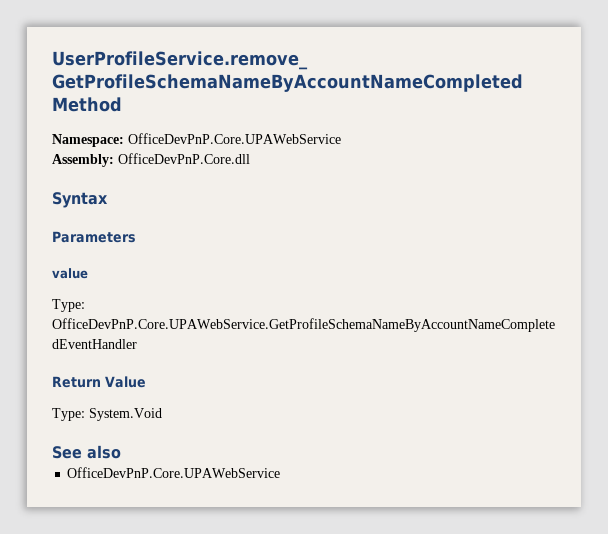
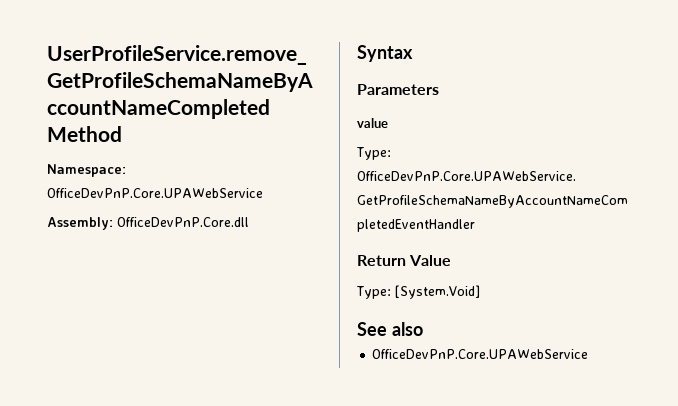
[89,408,162,421] System.Void -> [395,285,480,299] [System.Void]

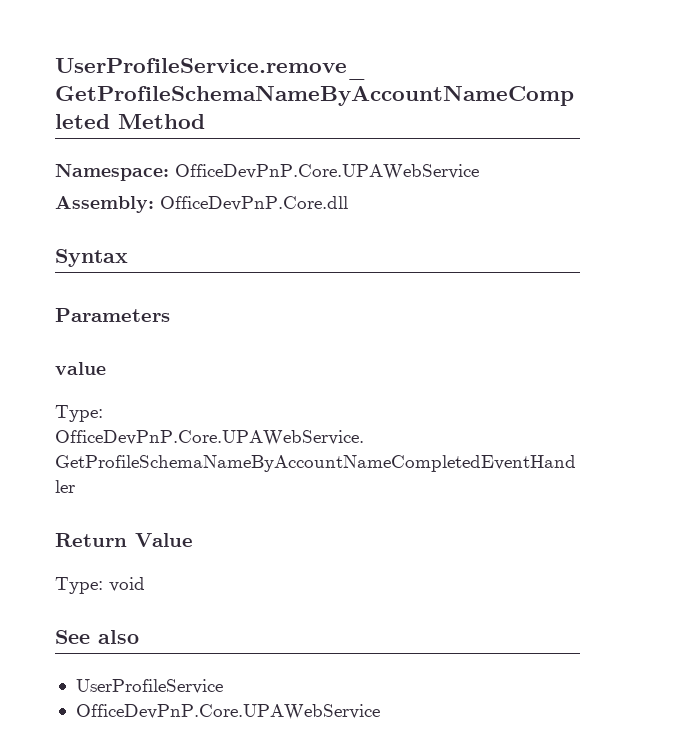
[395,285,480,299] [System.Void] -> [109,577,145,592] void
(423, 329) none -> [75,679,223,694] // UserProfileService

